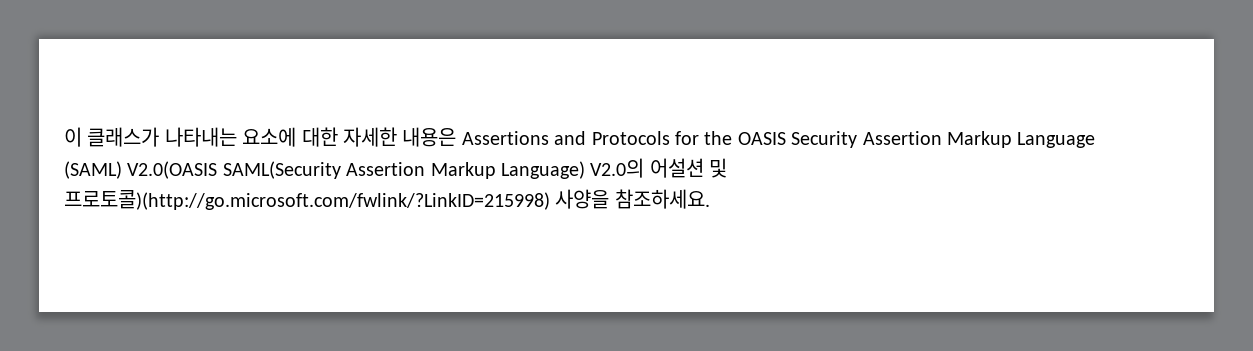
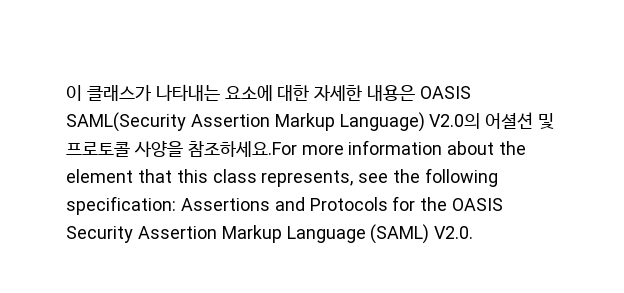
(457, 137) none -> [420,86,472,99] [66,112,555,132] [66,140,527,157] [66,168,499,187] [66,196,176,215] OASIS SAML(Security Assertion Markup Language) V2.0의 어셜션 및 프로토콜 사양을 참조하세요.For more information about the element that this class represents, see the following specification:
[127,158,728,179] [64,189,710,210] V2.0(OASIS SAML(Security Assertion Markup Language) V2.0의 어설션 및 프로토콜)(http://go.microsoft.com/fwlink/?LinkID=215998) 사양을 참조하세요. -> [434,226,474,239] V2.0.

